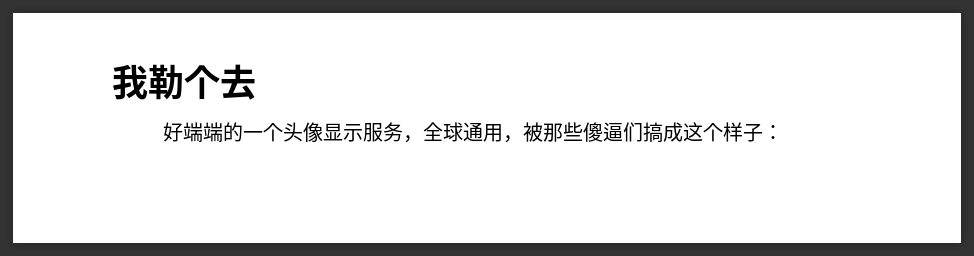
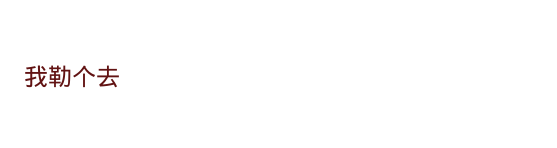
[162,122,783,143] // 好端端的一个头像显示服务，全球通用，被那些傻逼们搞成这个样子： -> (120, 76) none

